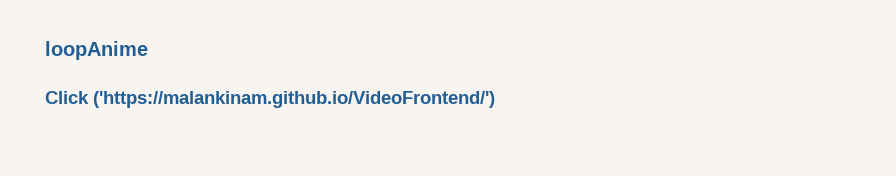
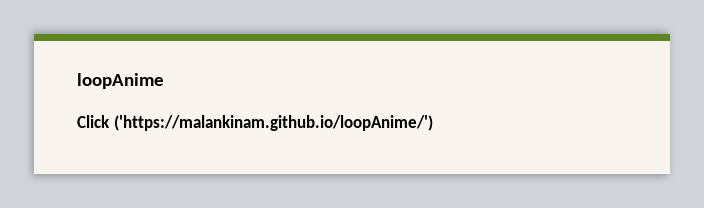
[93,91,495,108] ('https://malankinam.github.io/VideoFrontend/') -> [113,115,433,131] ('https://malankinam.github.io/loopAnime/')

